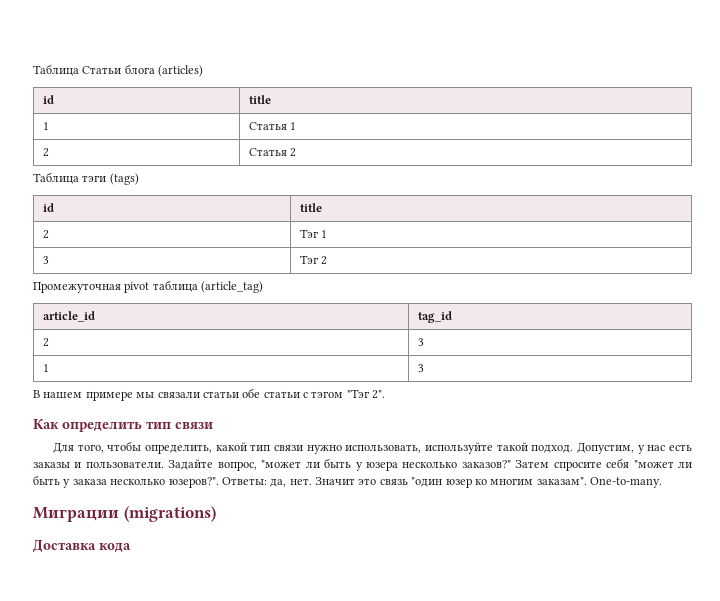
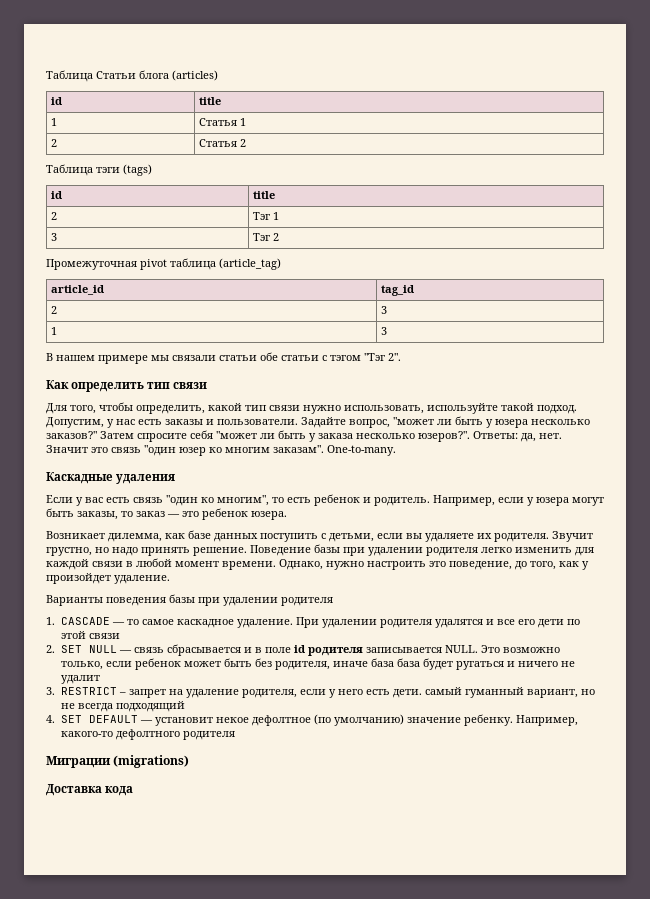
(662, 482) none -> [46,472,176,484] [46,494,604,506] [46,508,287,520] [46,530,593,542] [46,544,594,556] [46,558,589,570] [46,573,170,584] [46,594,333,606] [46,617,580,628] [60,631,120,639] [46,644,560,656] [60,658,575,670] [60,675,100,684] [46,687,595,698] [60,701,185,712] [46,714,578,726] [60,729,235,740] // Каскадные удаления // Если у вас есть связь "один ко многим", то есть ребенок и родитель. Например, если у юзера могут быть заказы, то заказ — это ребенок юзера. // Возникает дилемма, как базе данных поступить с детьми, если вы удаляете их родителя. Звучит грустно, но надо принять решение. Поведение базы при удалении родителя легко изменить для каждой связи в любой момент времени. Однако, нужно настроить это поведение, до того, как у произойдет удаление. // Варианты поведения базы при удалении родителя // 1. CASCADE — то самое каскадное удаление. При удалении родителя удалятся и все его дети по этой связи // 2. SET NULL — связь сбрасывается и в поле id родителя записывается NULL. Это возможно только, если ребенок может быть без родителя, иначе база база будет ругаться и ничего не удалит // 3. RESTRICT – запрет на удаление родителя, если у него есть дети. самый гуманный вариант, но не всегда подходящий // 4. SET DEFAULT — установит некое дефолтное (по умолчанию) значение ребенку. Например, какого-то дефолтного родителя

